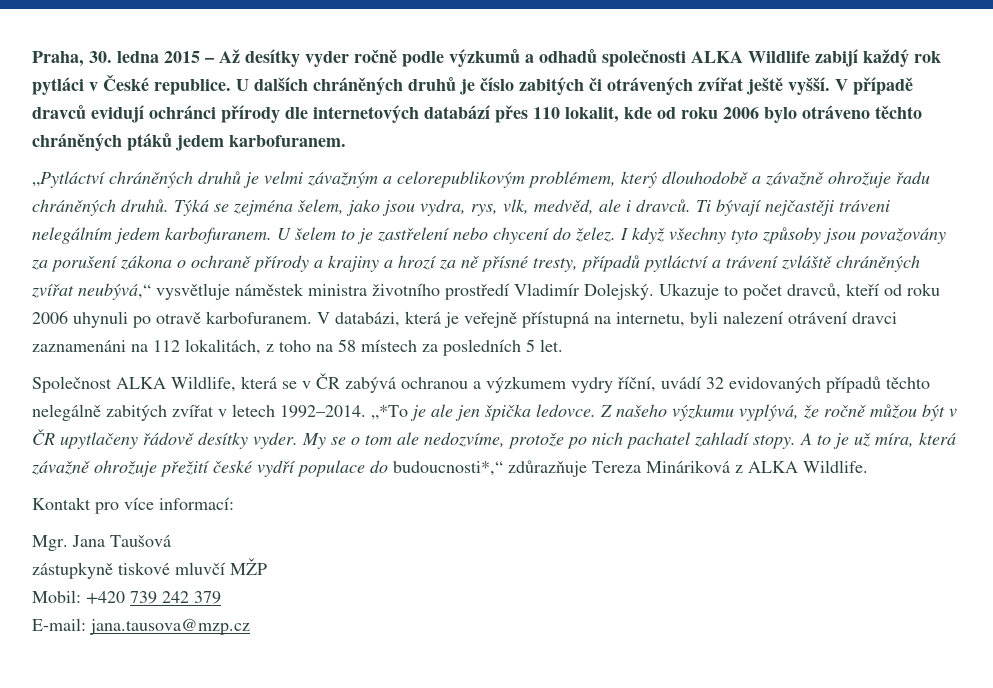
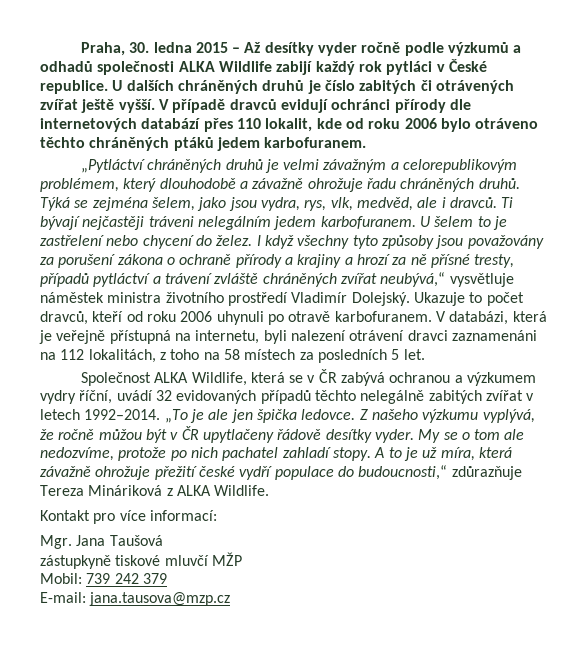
[371,405,408,420] „*To -> [164,409,188,423] „To
[393,461,503,476] budoucnosti*,“ -> [358,465,448,480] budoucnosti,“
[86,591,125,604] +420 -> (82, 578) none

